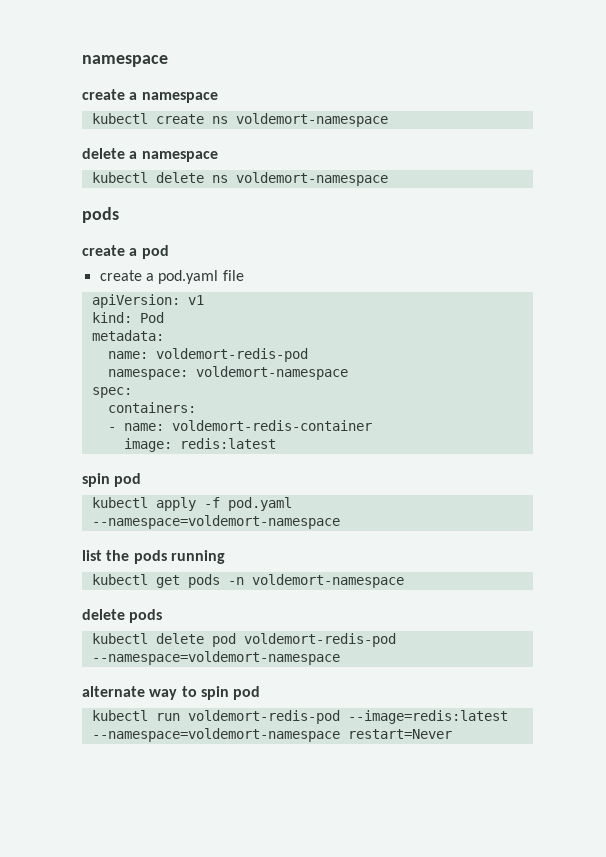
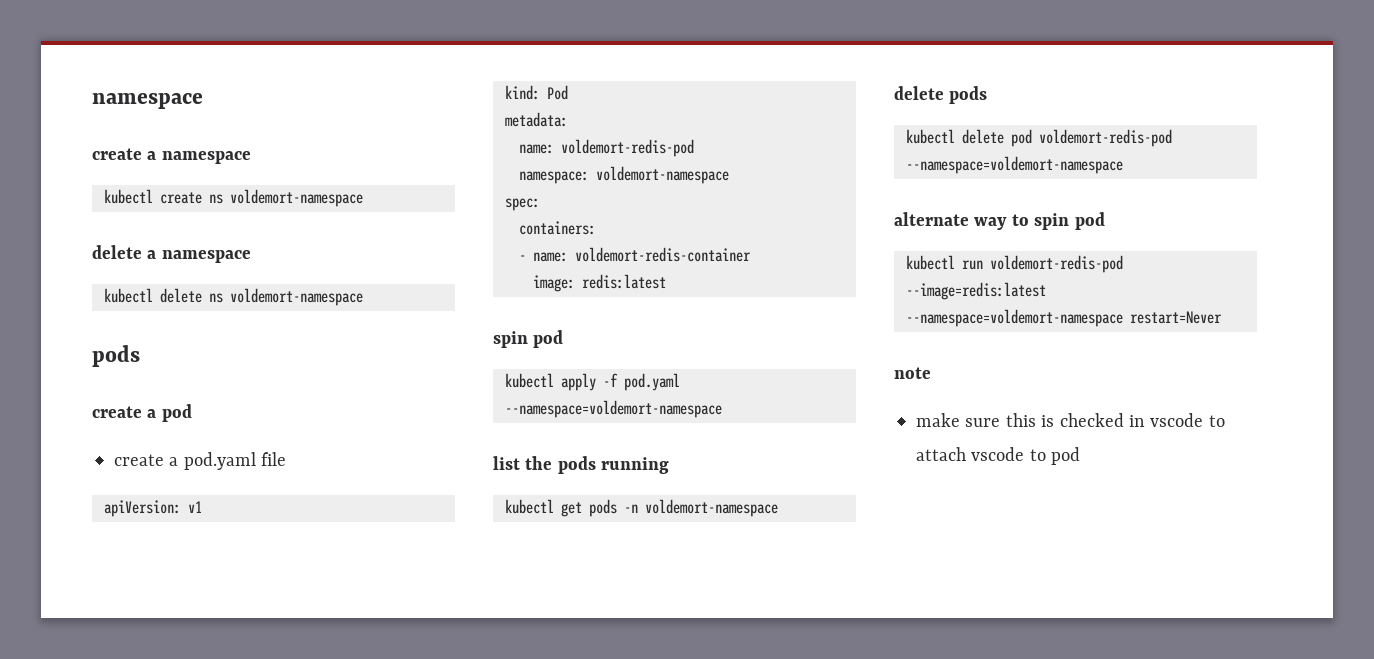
(452, 734) none -> [894,367,931,379] [916,413,1225,427] [916,447,1081,465] // note // make sure this is checked in vscode to attach vscode to pod

